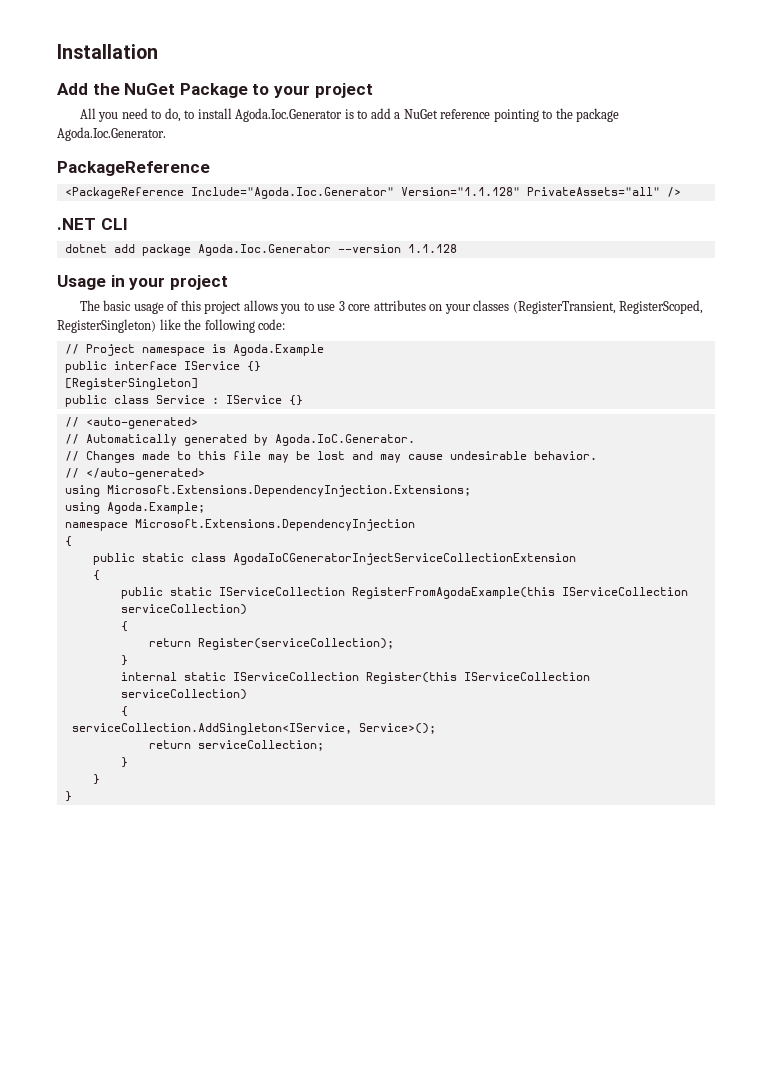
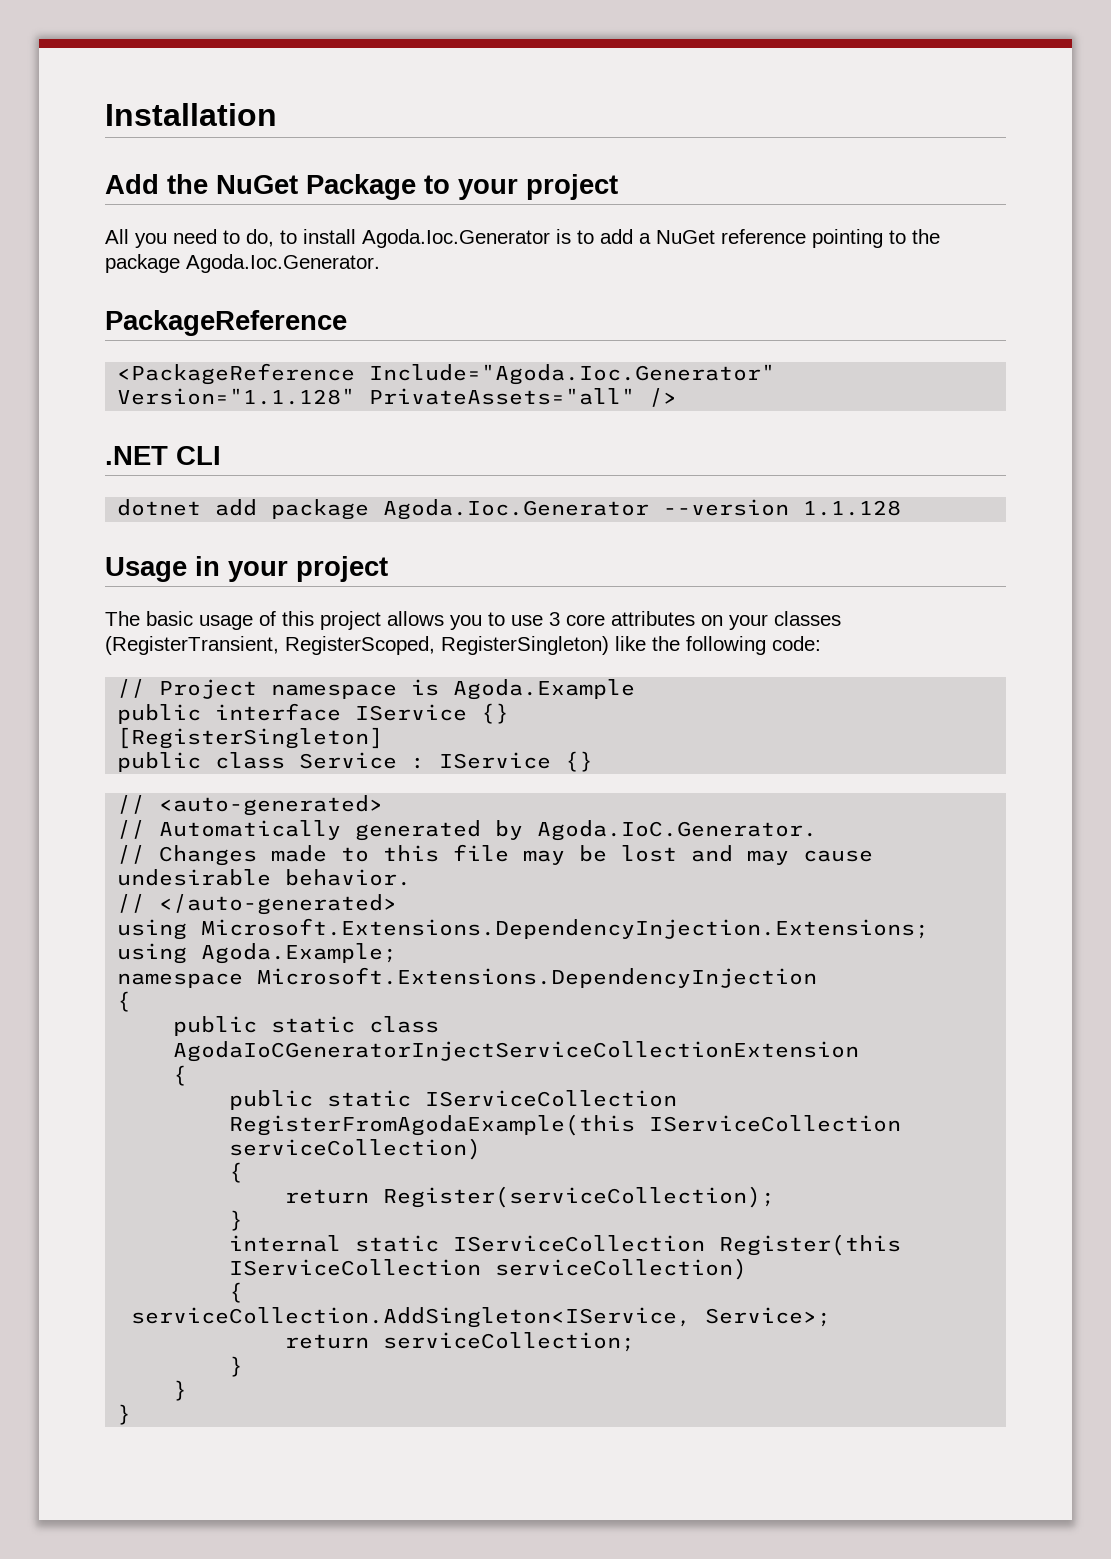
[358,723,436,734] Service>(); -> [705,1307,832,1327] Service>;

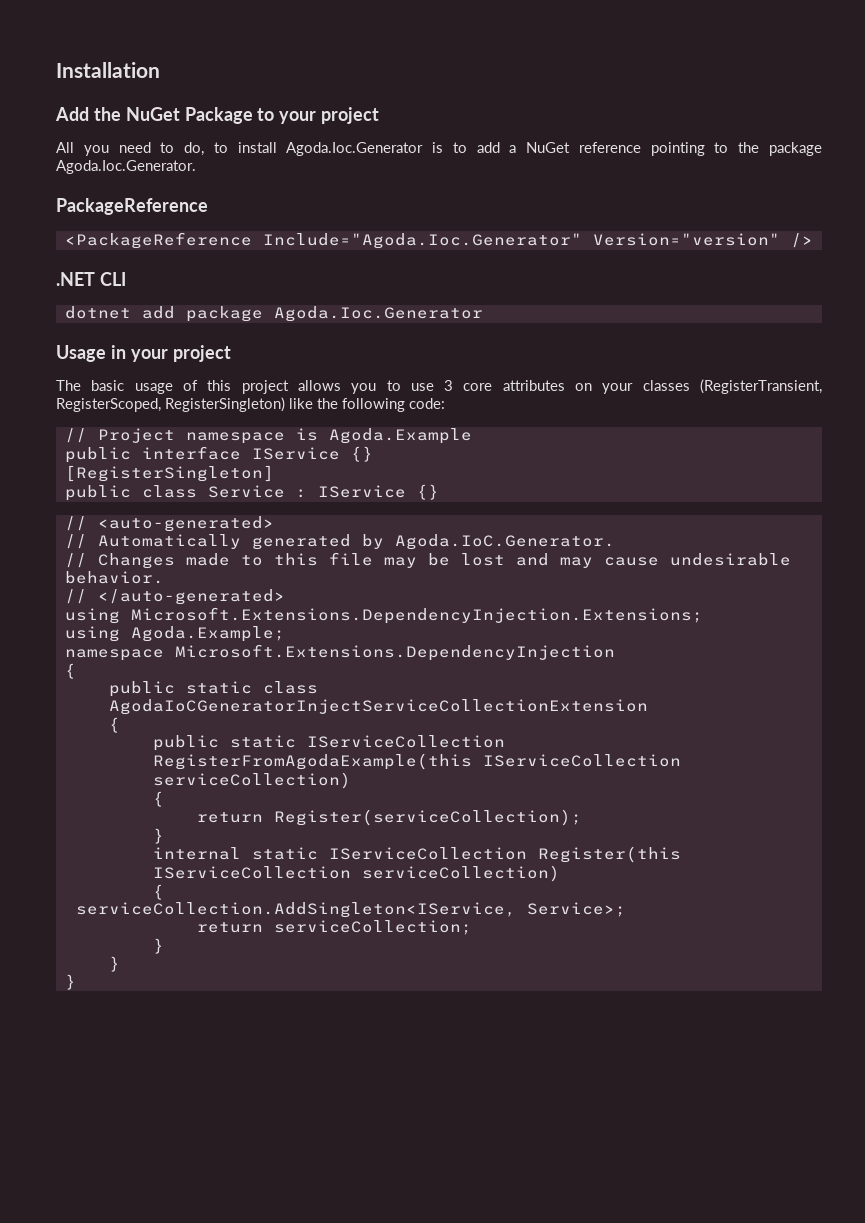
[117,388,636,405] Version="1.1.128" PrivateAssets="all" -> [592,233,780,246] Version="version"
[663,499,902,516] --version 1.1.128 -> (483, 314) none

